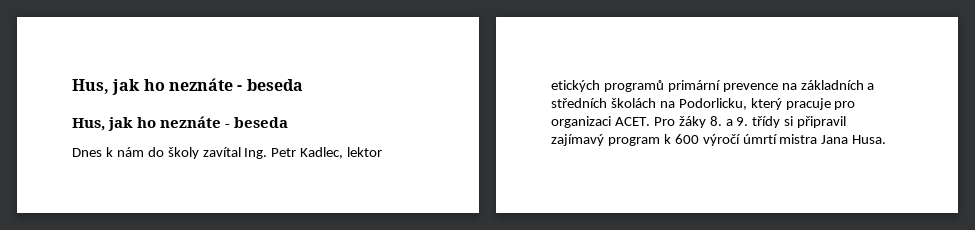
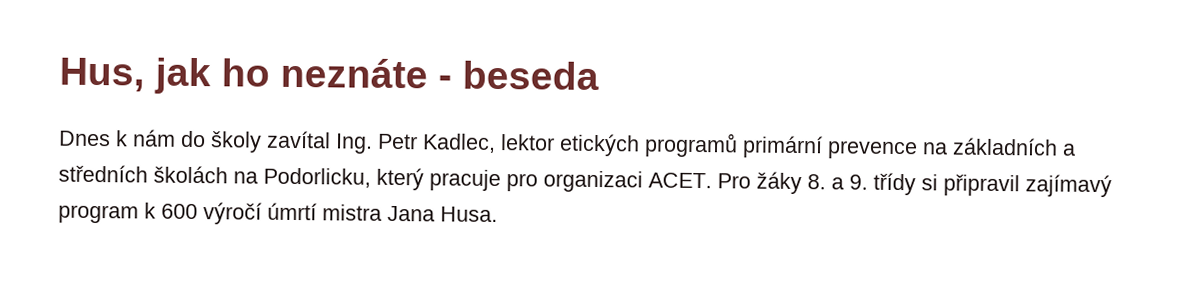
[72,78,303,95] [72,116,289,131] Hus, jak ho neznáte - beseda // Hus, jak ho neznáte - beseda -> [59,57,599,95] Hus, jak ho neznáte - beseda

